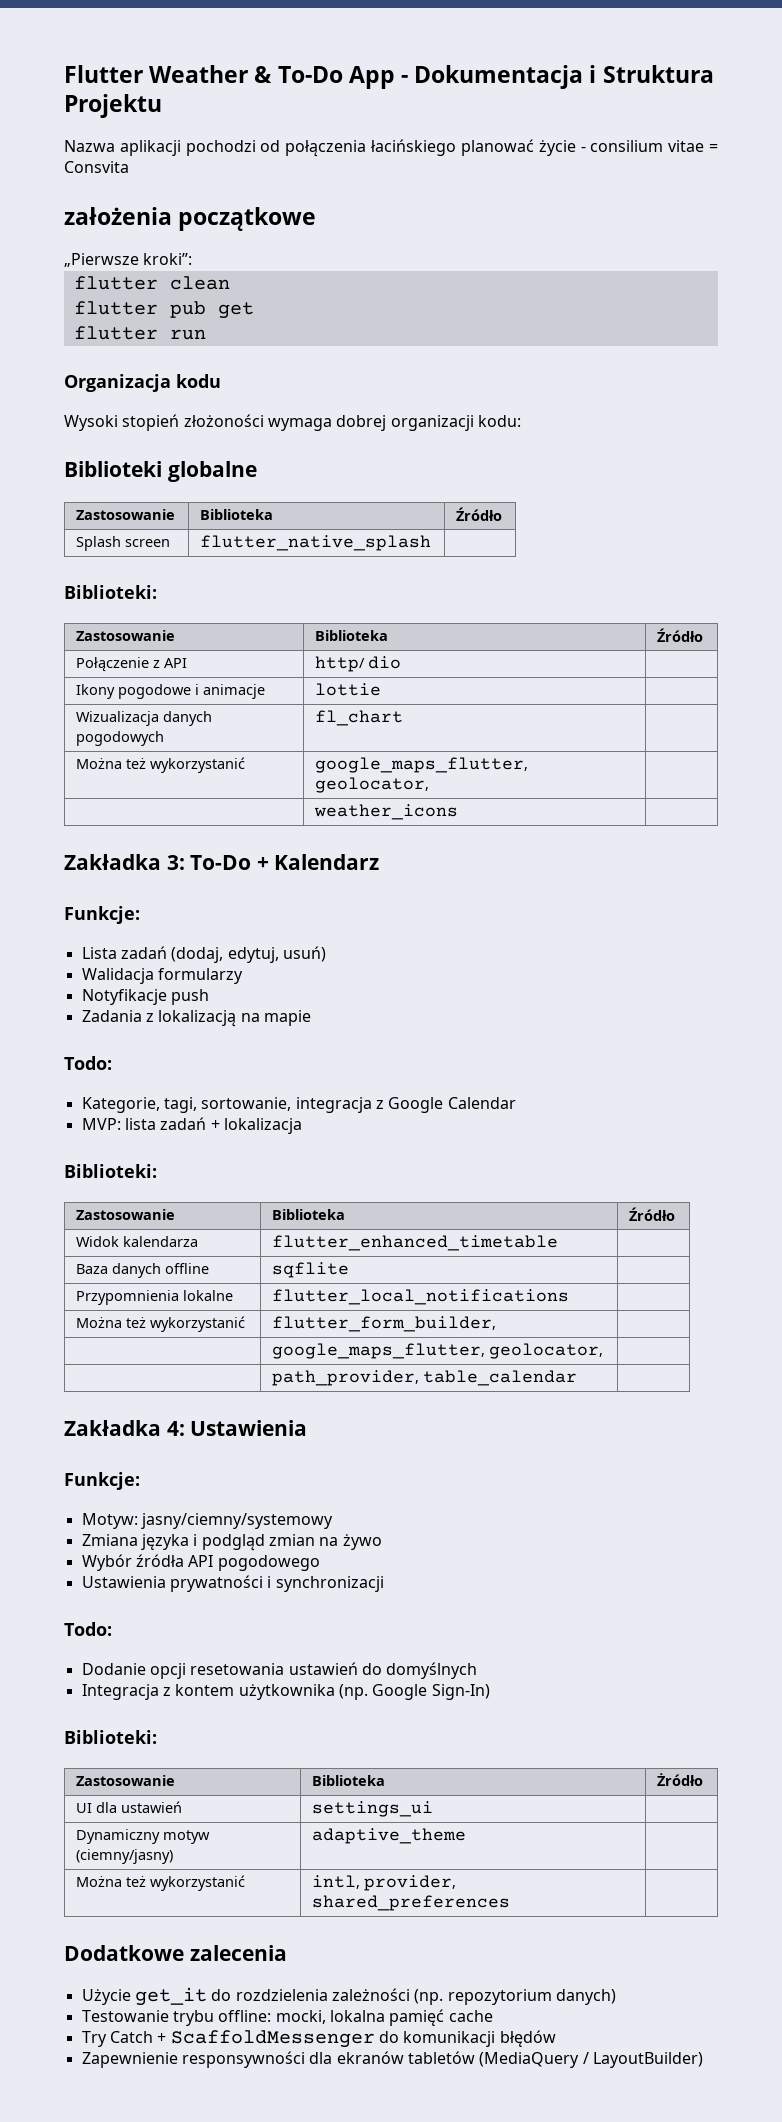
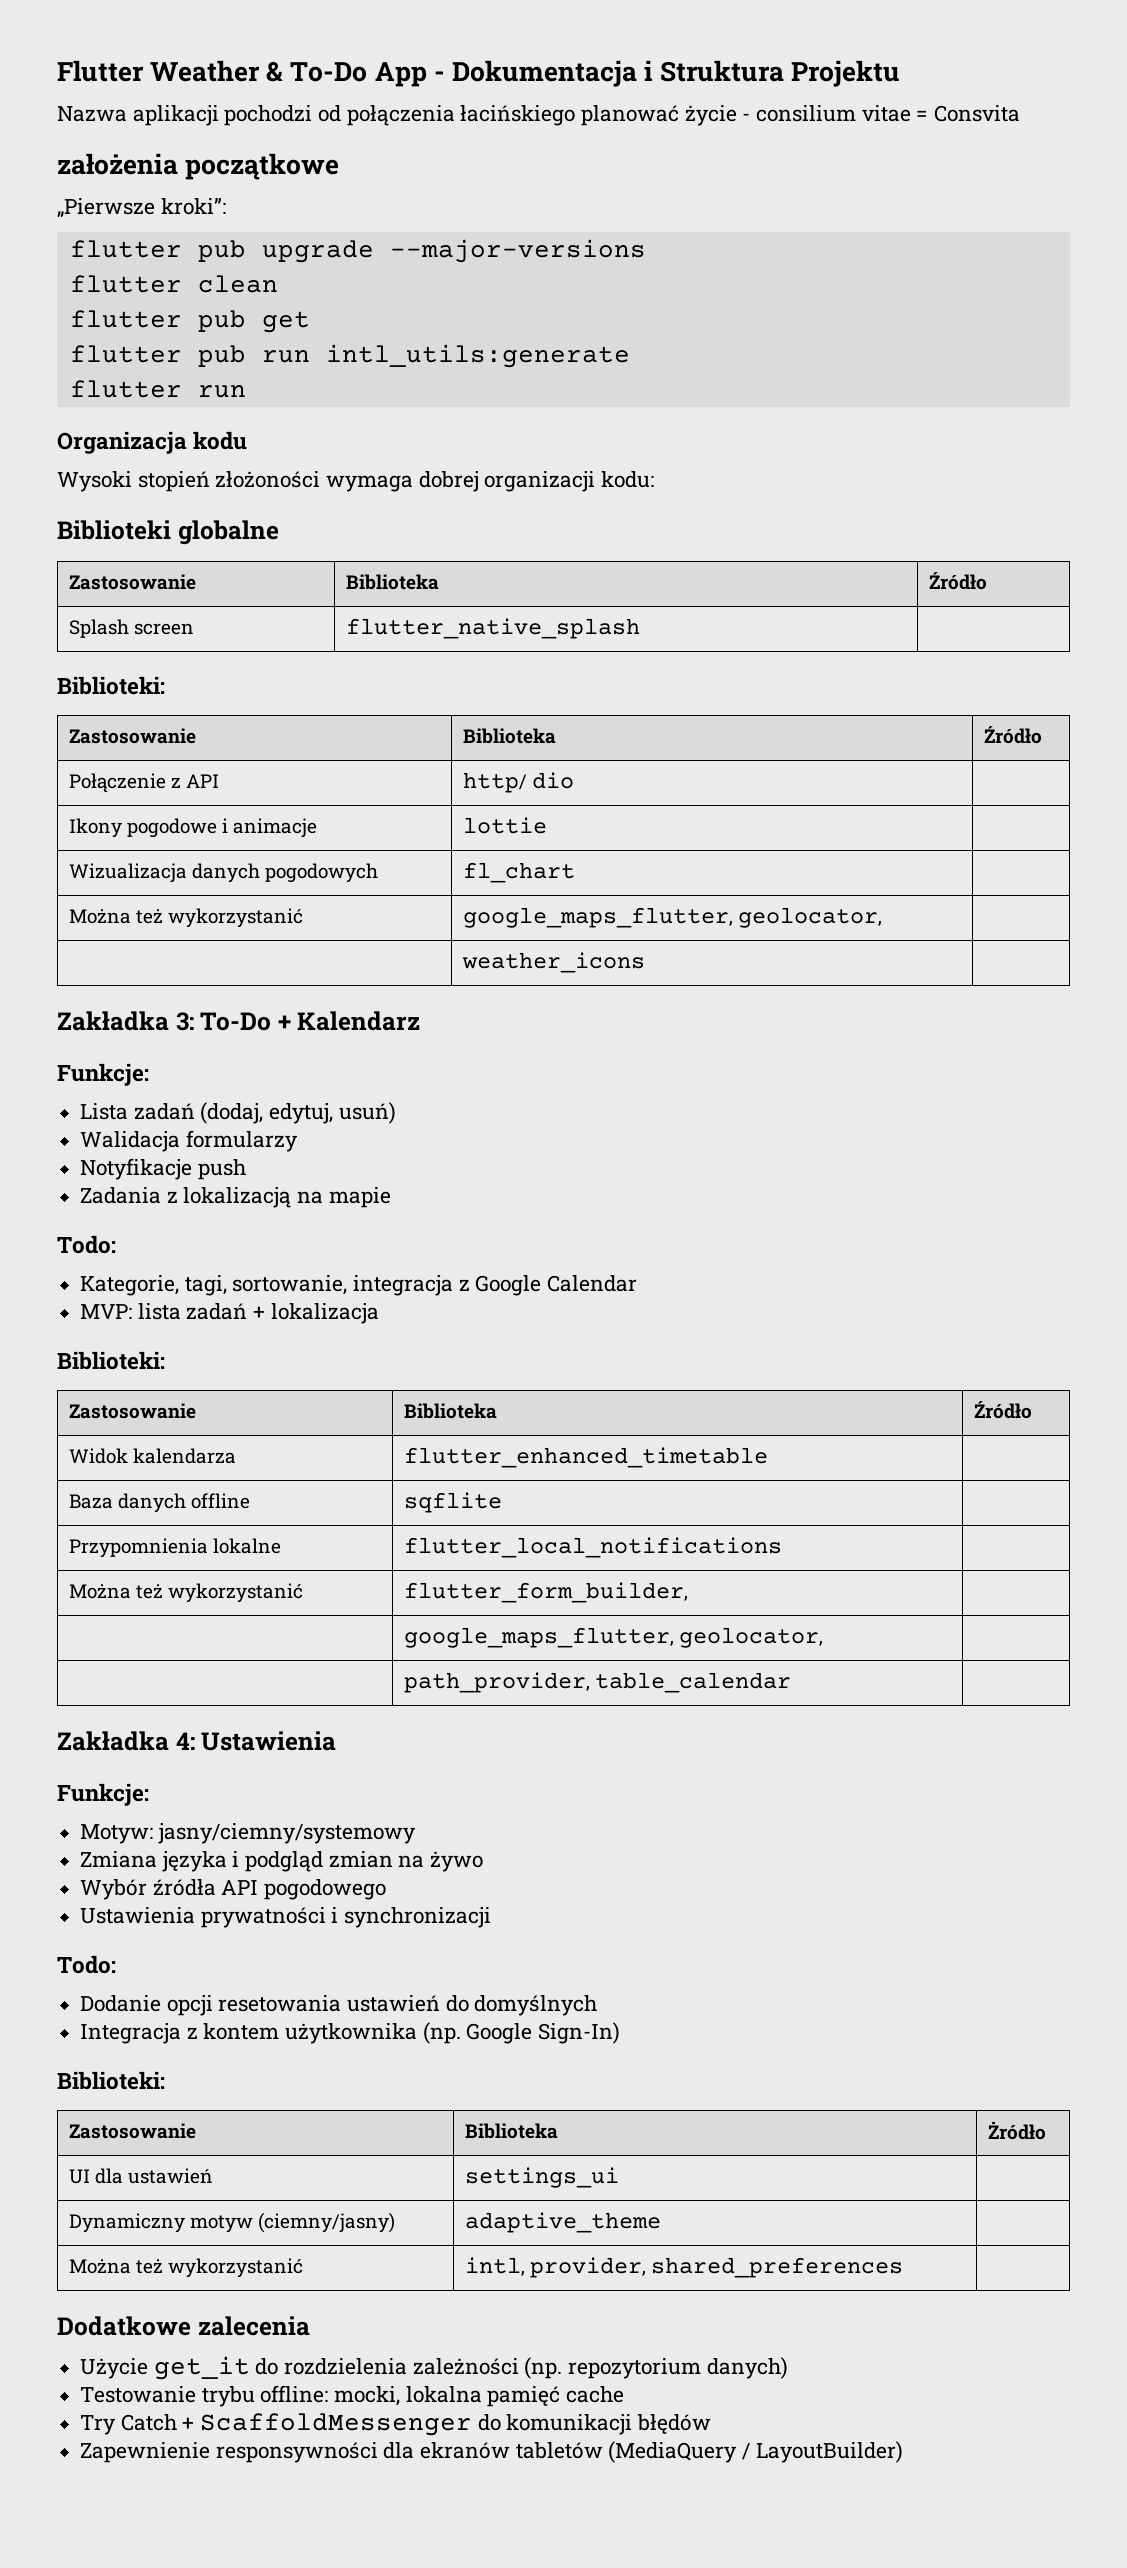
(193, 259) none -> [69,239,646,263] // flutter pub upgrade --major-versions
(254, 310) none -> [69,344,630,368] // flutter pub run intl_utils:generate

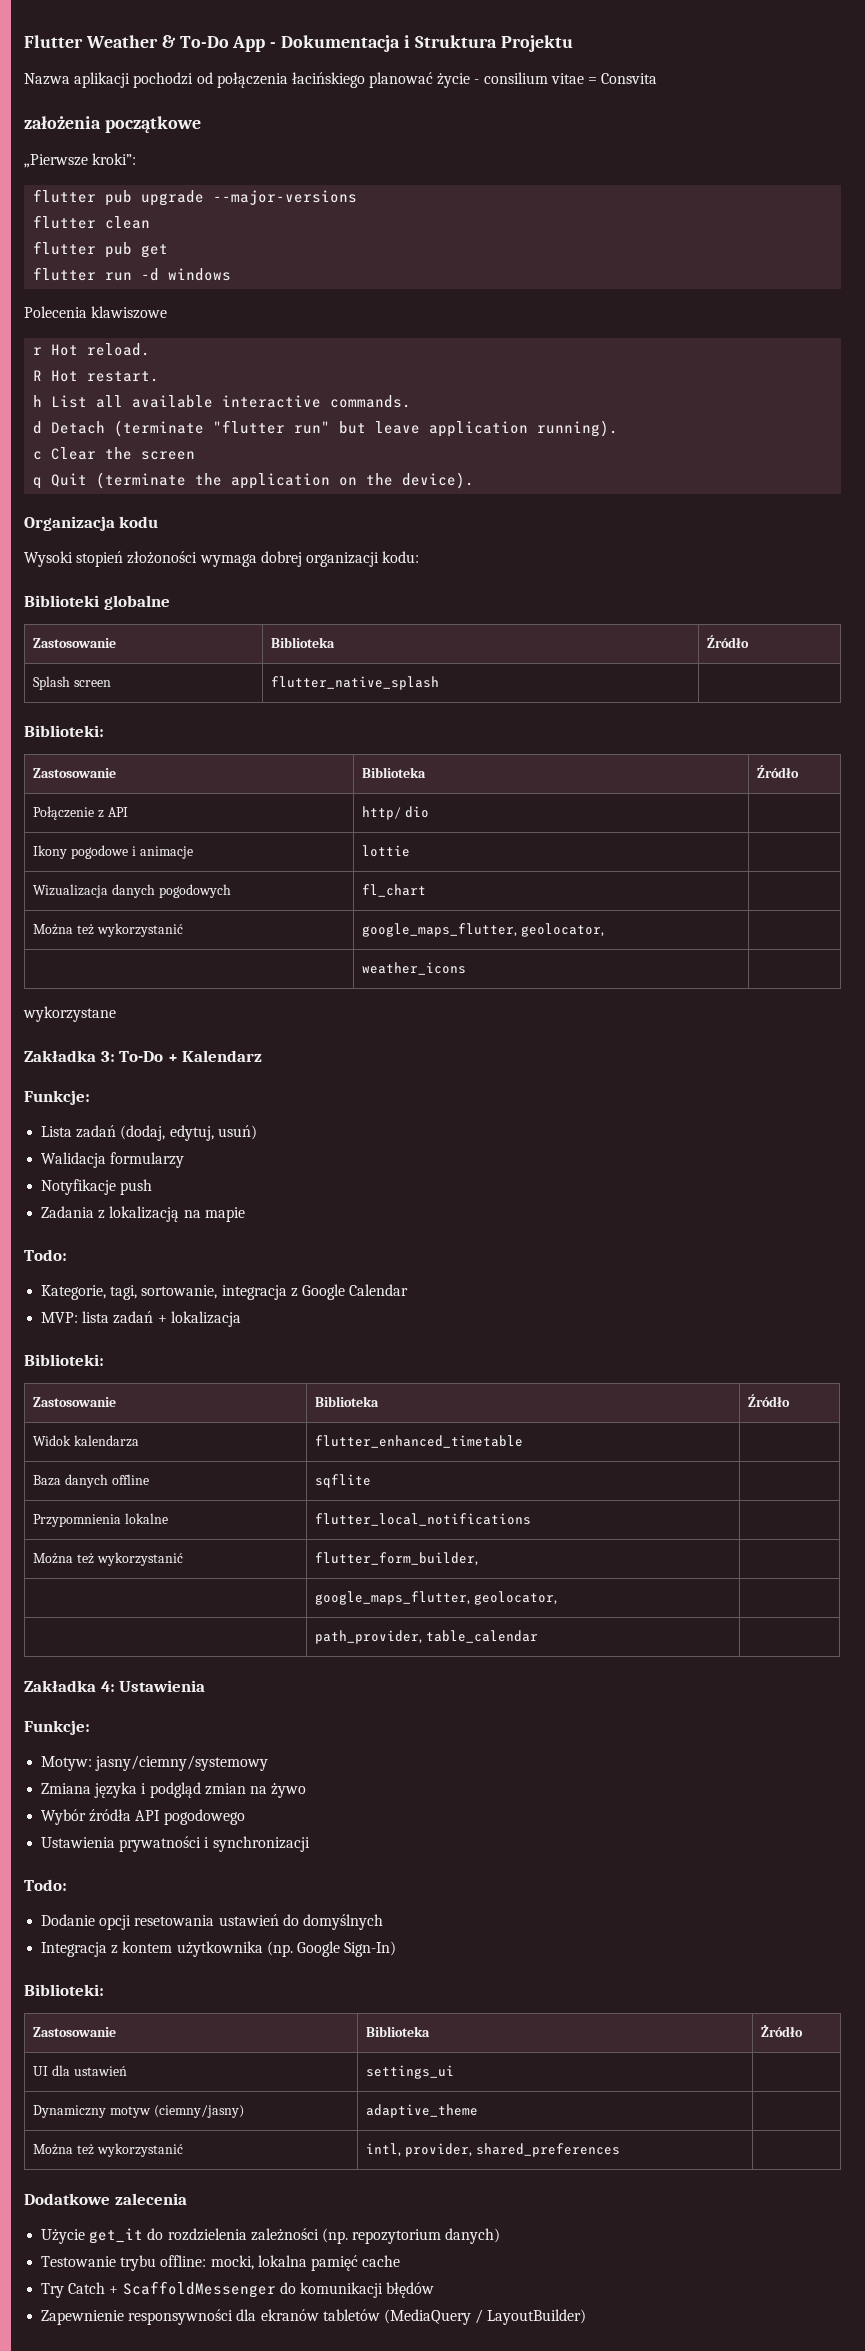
[197,344,630,368] [69,380,246,398] pub run intl_utils:generate // flutter run -> [105,268,232,281] [24,306,168,319] [33,343,151,356] [33,370,160,382] [33,395,412,408] [33,420,619,437] [33,447,196,460] [33,472,475,489] run -d windows // Polecenia klawiszowe // r Hot reload. // R Hot restart. // h List all available interactive commands. // d Detach (terminate "flutter run" but leave application running). // c Clear the screen // q Quit (terminate the application on the device).
(645, 962) none -> [23,1006,116,1022] // wykorzystane

